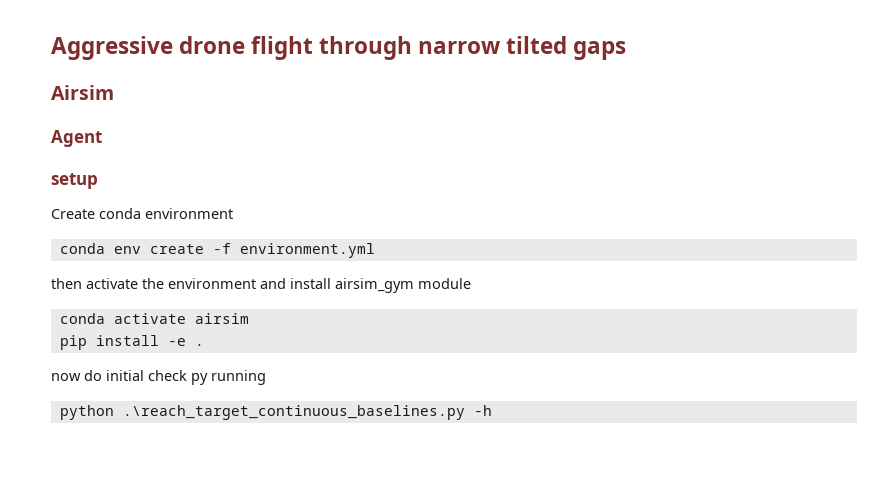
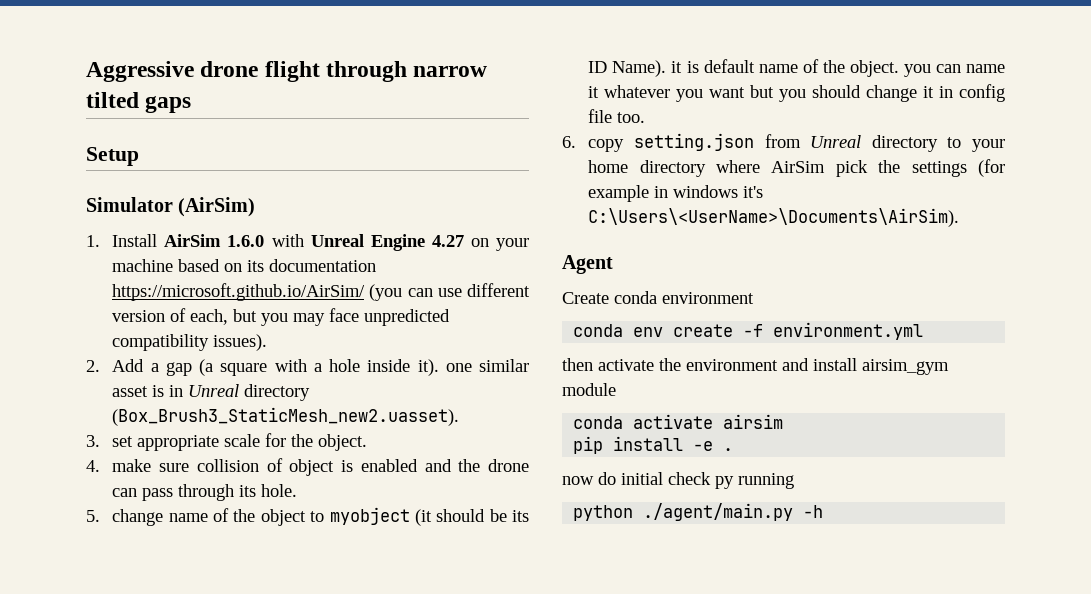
[51,85,114,100] Airsim -> [86,147,139,166] [86,197,256,217] [86,234,530,251] [112,259,377,272] [112,283,530,301] [112,308,451,326] [112,334,268,351] [86,359,529,376] [112,384,311,401] [112,407,460,426] [86,433,368,451] [86,458,529,476] [112,484,298,501] [86,507,529,526] [588,59,1006,77] [588,84,1005,102] [588,109,646,123] [562,133,1005,152] [588,159,1006,177] [588,185,764,202] [588,208,960,227] Setup // Simulator (AirSim) // 1. Install AirSim 1.6.0 with Unreal Engine 4.27 on your machine based on its documentation https://microsoft.github.io/AirSim/ (you can use different version of each, but you may face unpredicted compatibility issues). // 2. Add a gap (a square with a hole inside it). one similar asset is in Unreal directory (Box_Brush3_StaticMesh_new2.uasset). // 3. set appropriate scale for the object. // 4. make sure collision of object is enabled and the drone can pass through its hole. // 5. change name of the object to myobject (it should be its ID Name). it is default name of the object. you can name it whatever you want but you should change it in config file too. // 6. copy setting.json from Unreal directory to your home directory where AirSim pick the settings (for example in windows it's C:\Users\<UserName>\Documents\AirSim).
[51,173,98,189] // setup -> (613, 264) none
[122,405,465,420] .\reach_target_continuous_baselines.py -> [643,503,794,521] ./agent/main.py

